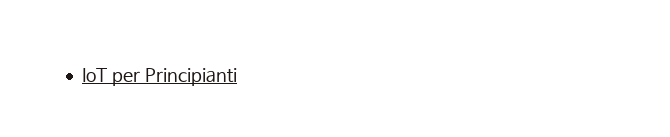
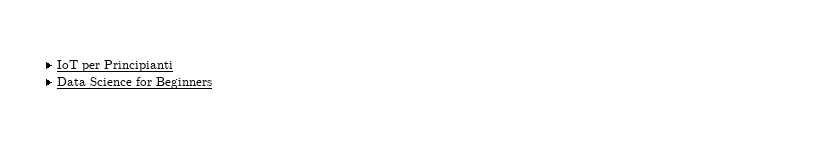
(237, 77) none -> [57,77,213,89] // Data Science for Beginners

